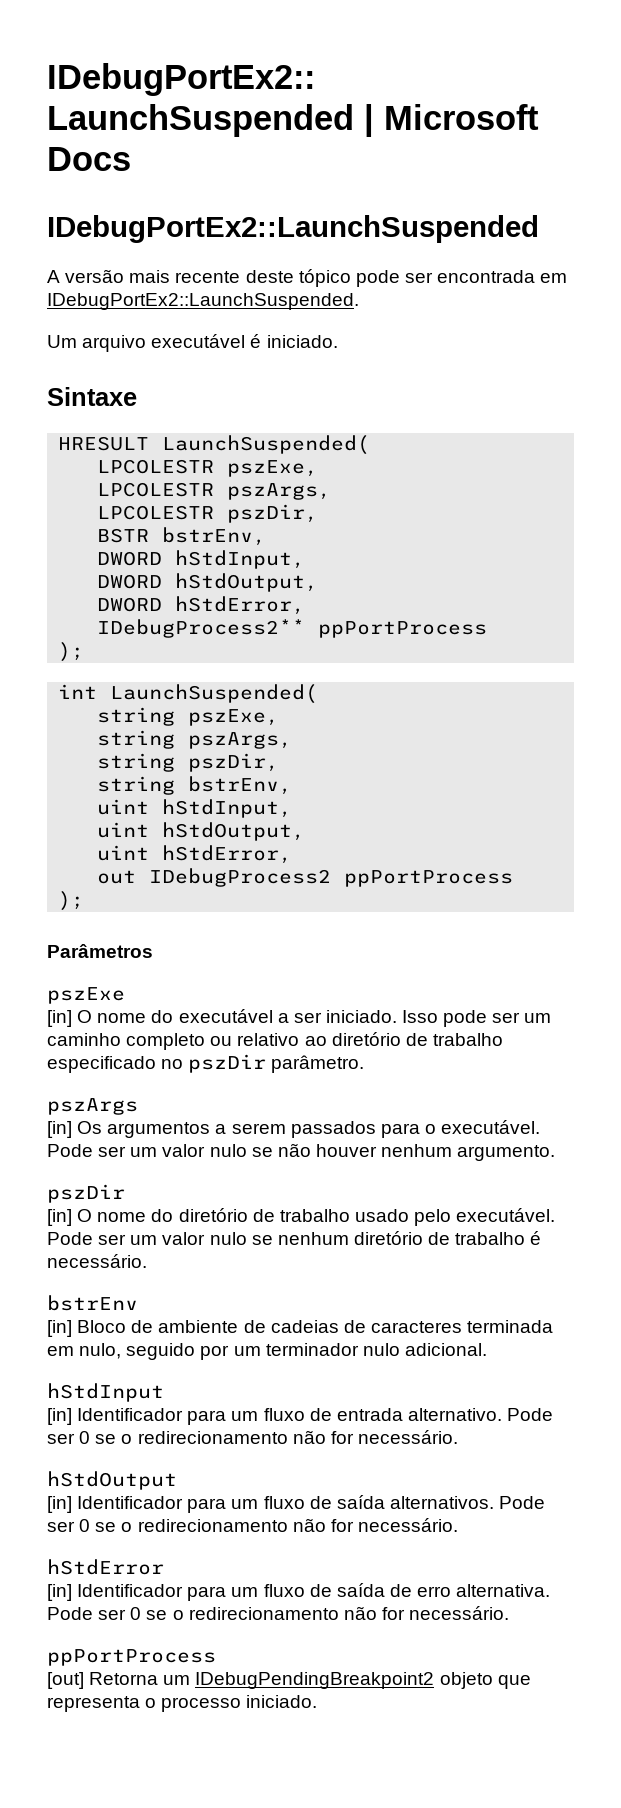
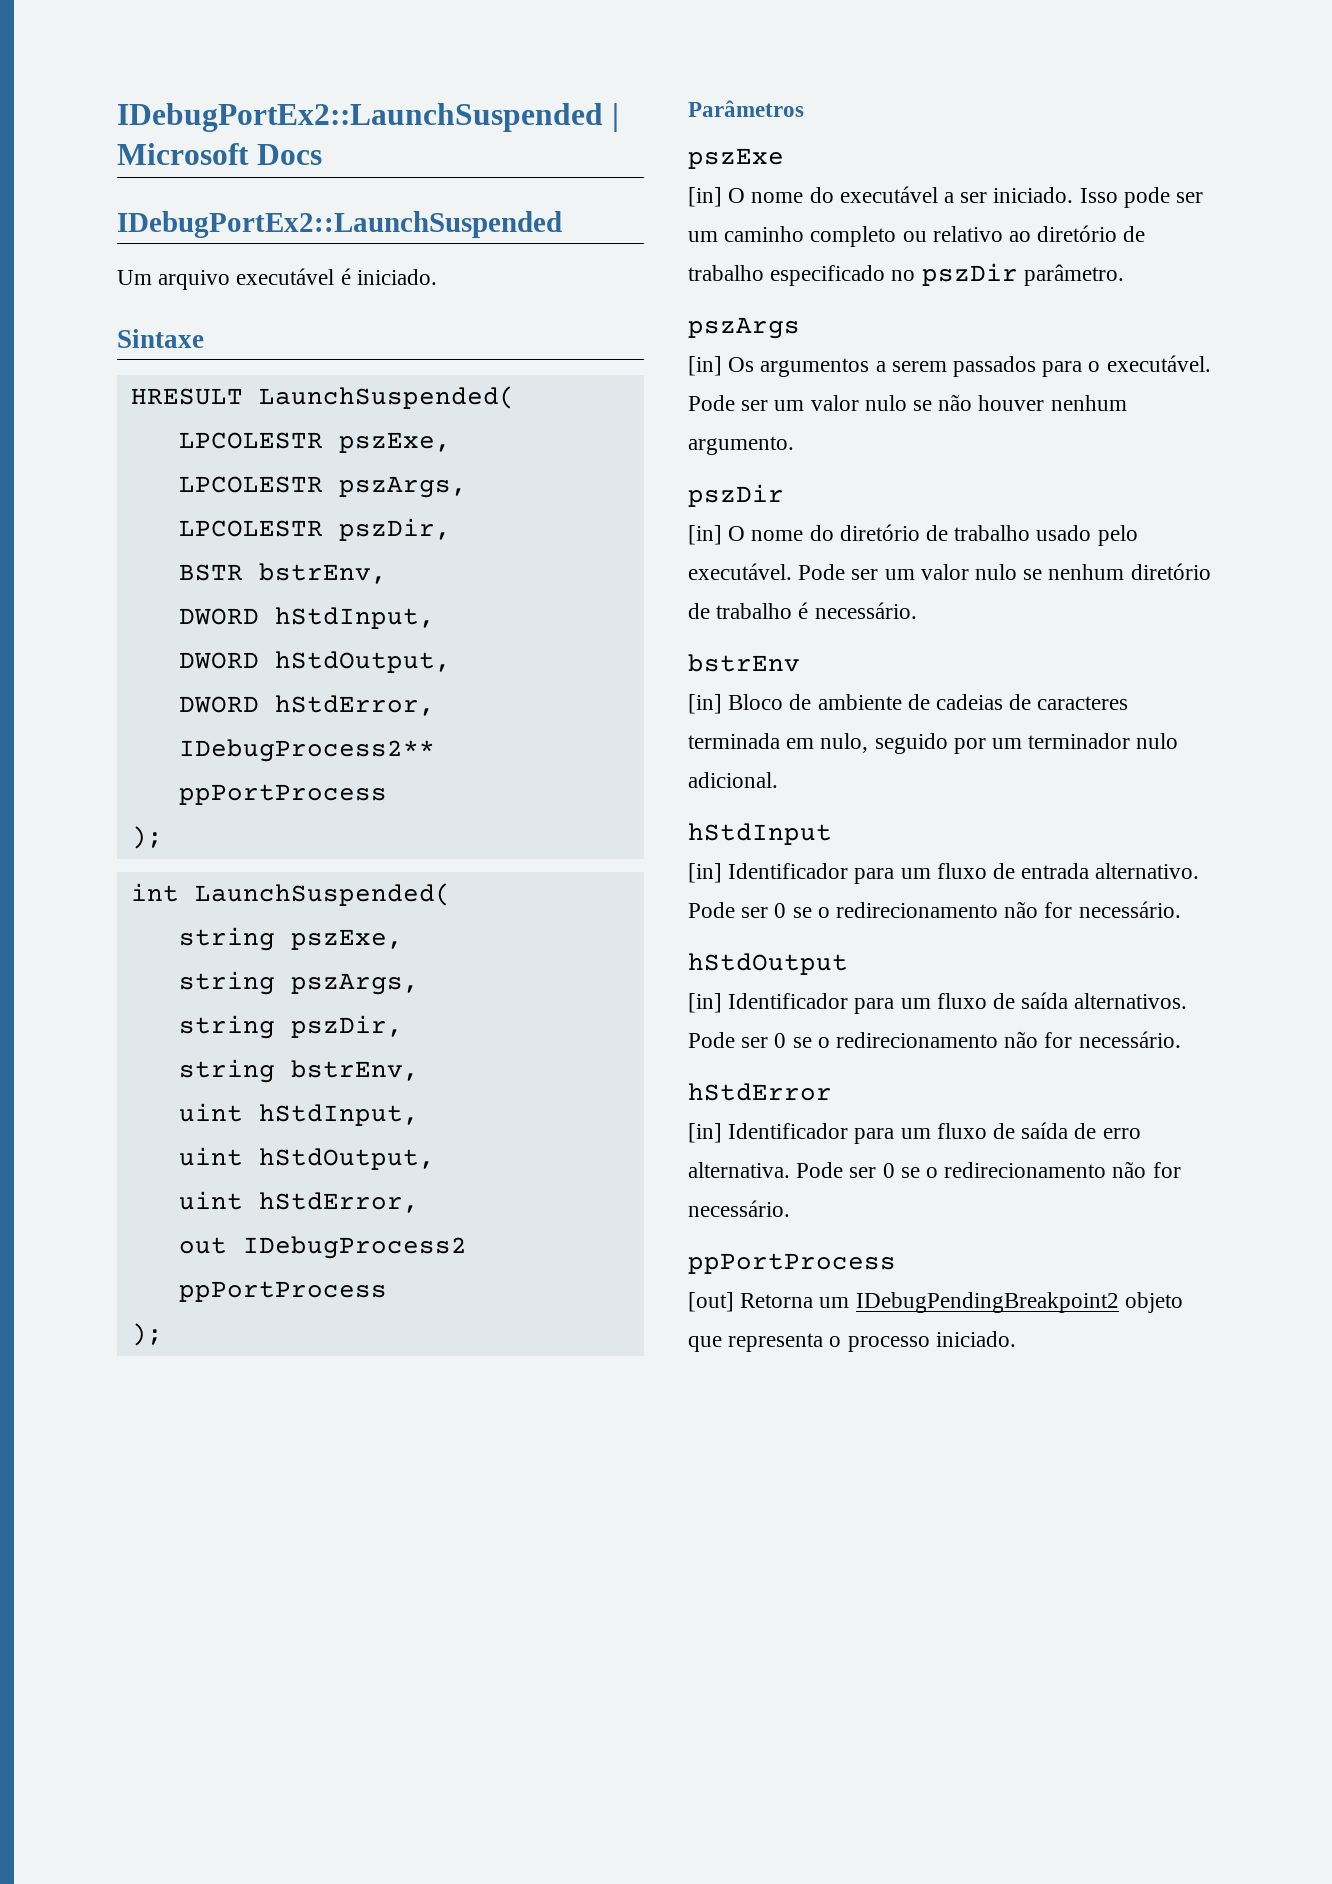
[47,269,568,287] [47,293,359,310] // A versão mais recente deste tópico pode ser encontrada em IDebugPortEx2::LaunchSuspended. -> (562, 224) none

